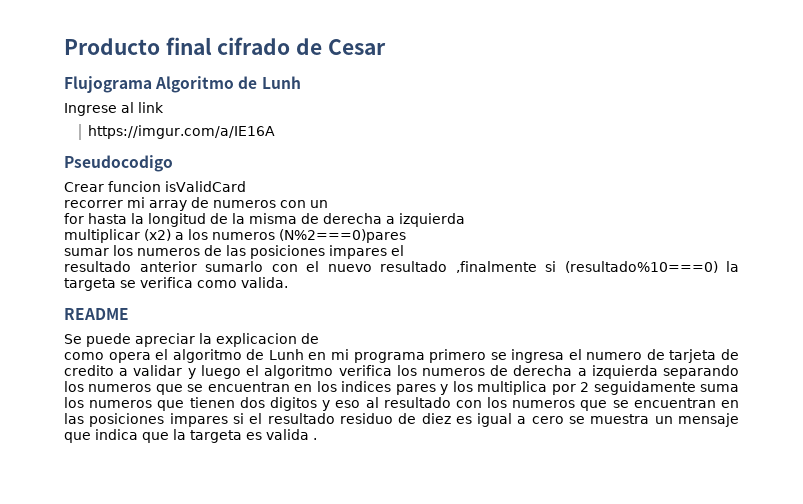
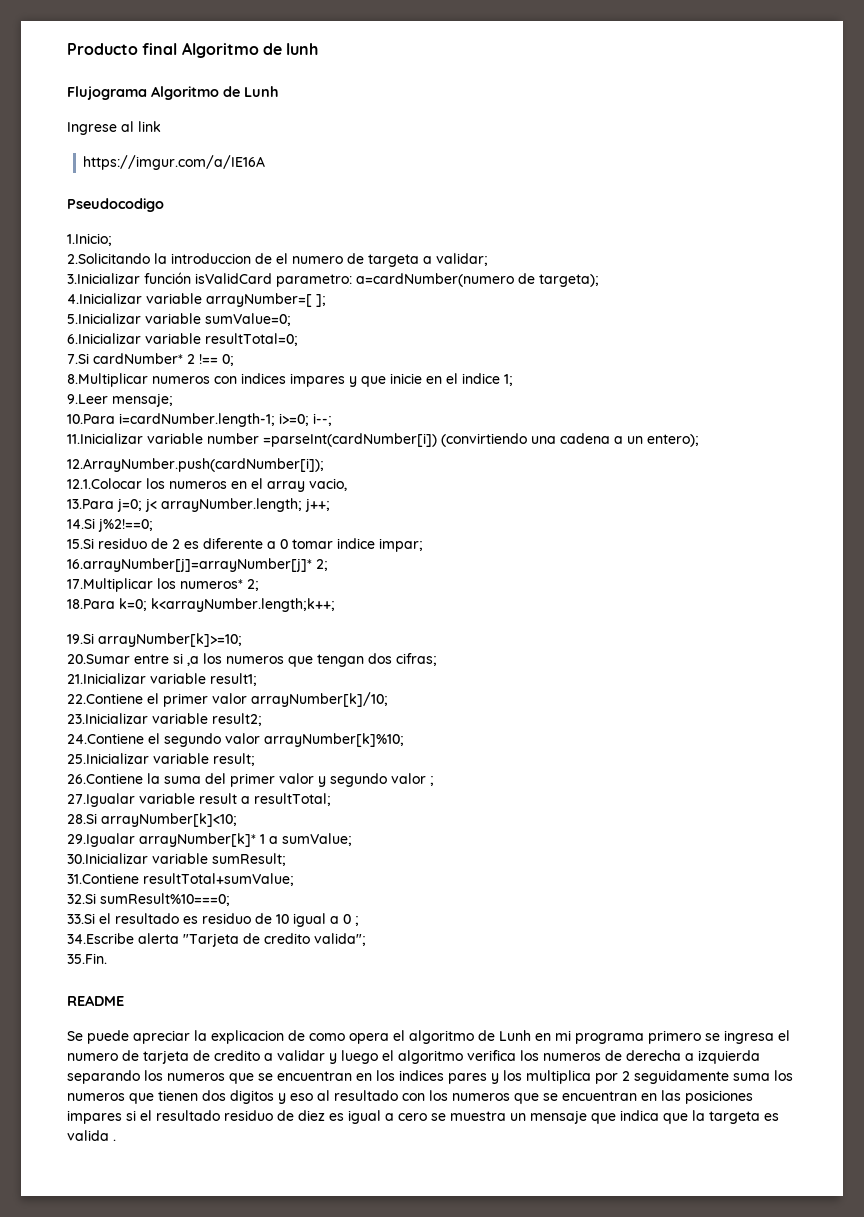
[217,37,386,55] cifrado de Cesar -> [181,42,319,58] Algoritmo de lunh
[64,181,246,192] [64,197,328,211] [64,213,465,227] [64,229,406,243] [64,245,404,259] [64,261,739,273] [64,277,288,291] Crear funcion isValidCard // recorrer mi array de numeros con un // for hasta la longitud de la misma de derecha a izquierda // multiplicar (x2) a los numeros (N%2===0)pares // sumar los numeros de las posiciones impares el // resultado anterior sumarlo con el nuevo resultado ,finalmente si (resultado%10===0) la targeta se verifica como valida. -> [67,233,112,246] [67,253,488,267] [67,272,599,287] [67,293,326,307] [67,313,291,326] [67,333,298,346] [67,353,234,366] [67,373,513,387] [67,393,173,407] [67,413,332,427] [67,433,699,447] [67,458,324,472] [67,478,347,492] [67,498,330,512] [67,518,153,532] [67,538,423,552] [67,558,328,572] [67,578,259,592] [67,598,335,612] [67,633,242,647] [67,653,437,667] [67,673,257,686] [67,692,388,707] [67,713,262,726] [67,733,404,747] [67,753,255,766] [67,773,434,787] [67,793,331,807] [67,813,237,827] [67,833,352,847] [67,853,286,866] [67,873,294,886] [67,893,230,906] [67,913,359,927] [67,933,366,947] [67,953,107,964] 1.Inicio; // 2.Solicitando la introduccion de el numero de targeta a validar; // 3.Inicializar función isValidCard parametro: a=cardNumber(numero de targeta); // 4.Inicializar variable arrayNumber=[ ]; // 5.Inicializar variable sumValue=0; // 6.Inicializar variable resultTotal=0; // 7.Si cardNumber* 2 !== 0; // 8.Multiplicar numeros con indices impares y que inicie en el indice 1; // 9.Leer mensaje; // 10.Para i=cardNumber.length-1; i>=0; i--; // 11.Inicializar variable number =parseInt(cardNumber[i]) (convirtiendo una cadena a un entero); // 12.ArrayNumber.push(cardNumber[i]); // 12.1.Colocar los numeros en el array vacio, // 13.Para j=0; j< arrayNumber.length; j++; // 14.Si j%2!==0; // 15.Si residuo de 2 es diferente a 0 tomar indice impar; // 16.arrayNumber[j]=arrayNumber[j]* 2; // 17.Multiplicar los numeros* 2; // 18.Para k=0; k<arrayNumber.length;k++; // 19.Si arrayNumber[k]>=10; // 20.Sumar entre si ,a los numeros que tengan dos cifras; // 21.Inicializar variable result1; // 22.Contiene el primer valor arrayNumber[k]/10; // 23.Inicializar variable result2; // 24.Contiene el segundo valor arrayNumber[k]%10; // 25.Inicializar variable result; // 26.Contiene la suma del primer valor y segundo valor ; // 27.Igualar variable result a resultTotal; // 28.Si arrayNumber[k]<10; // 29.Igualar arrayNumber[k]* 1 a sumValue; // 30.Inicializar variable sumResult; // 31.Contiene resultTotal+sumValue; // 32.Si sumResult%10===0; // 33.Si el resultado es residuo de 10 igual a 0 ; // 34.Escribe alerta "Tarjeta de credito valida"; // 35.Fin.
(319, 338) // -> (305, 1035) none

